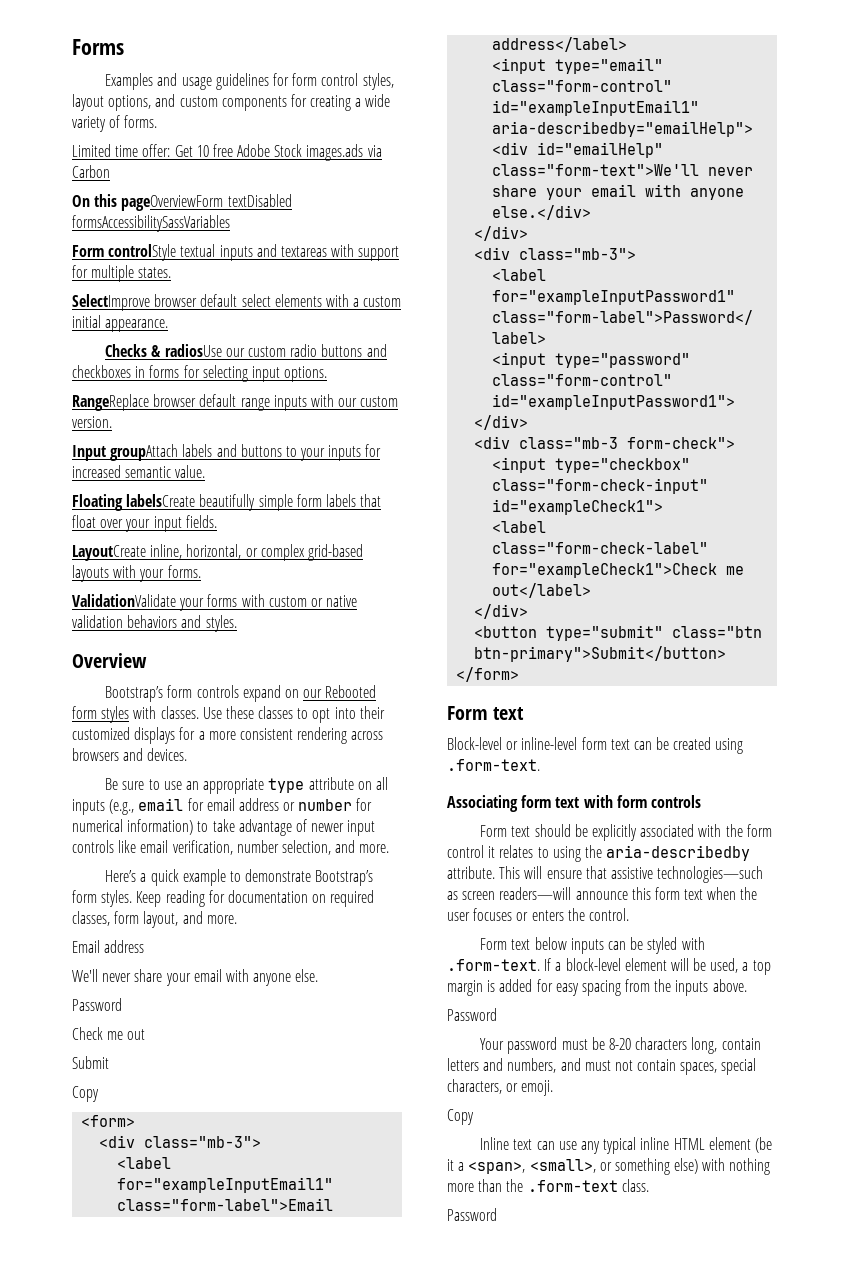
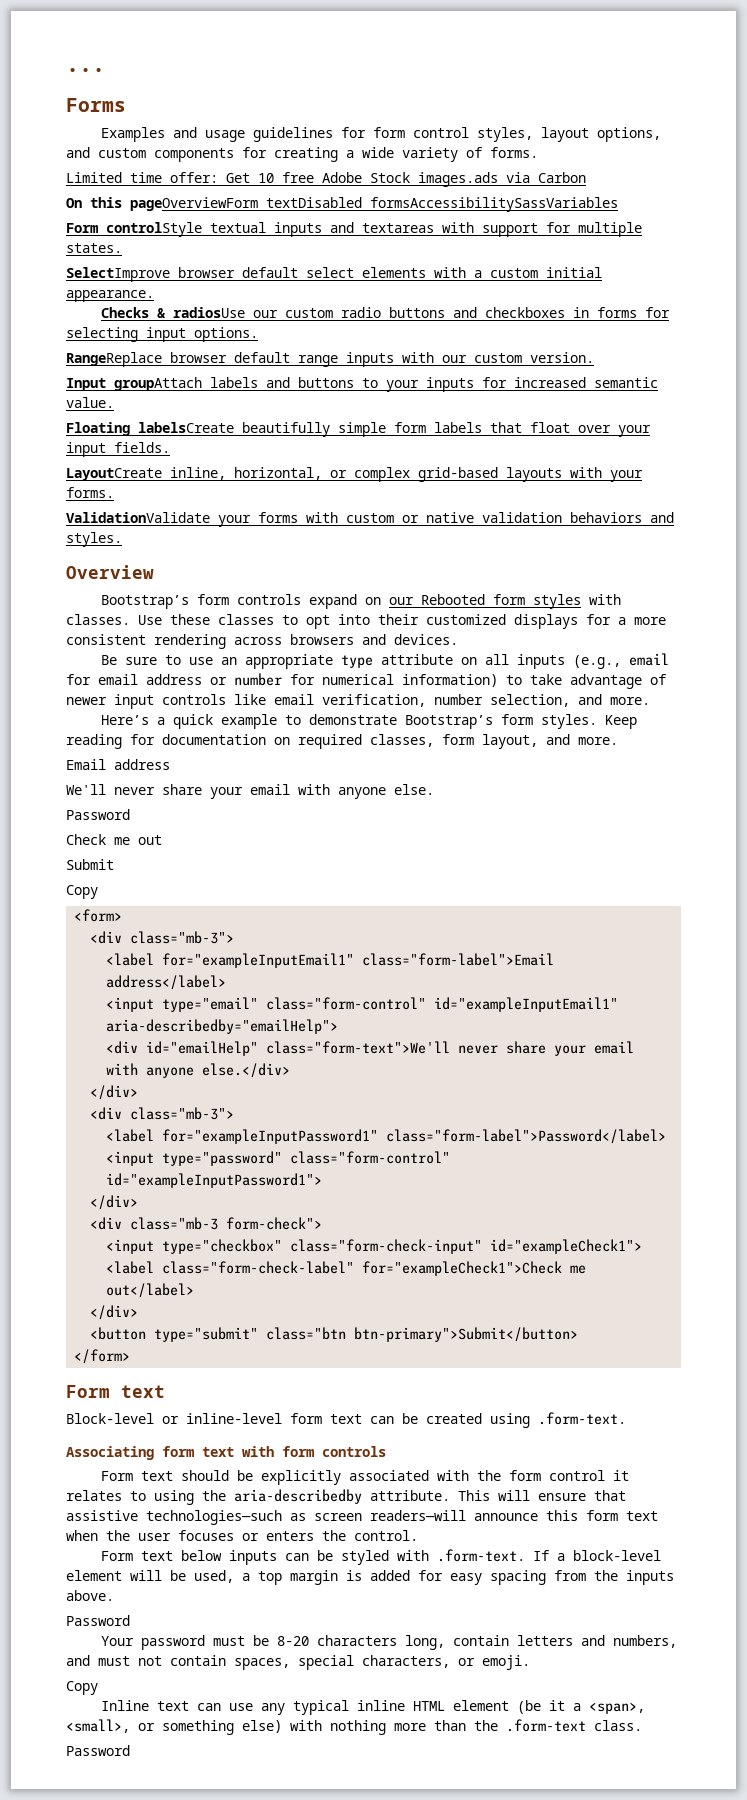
(72, 47) none -> [66,68,105,72] ... //

